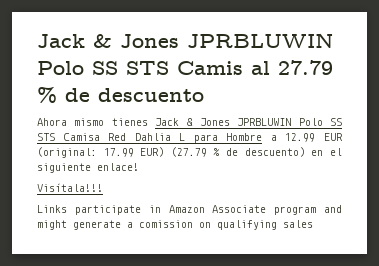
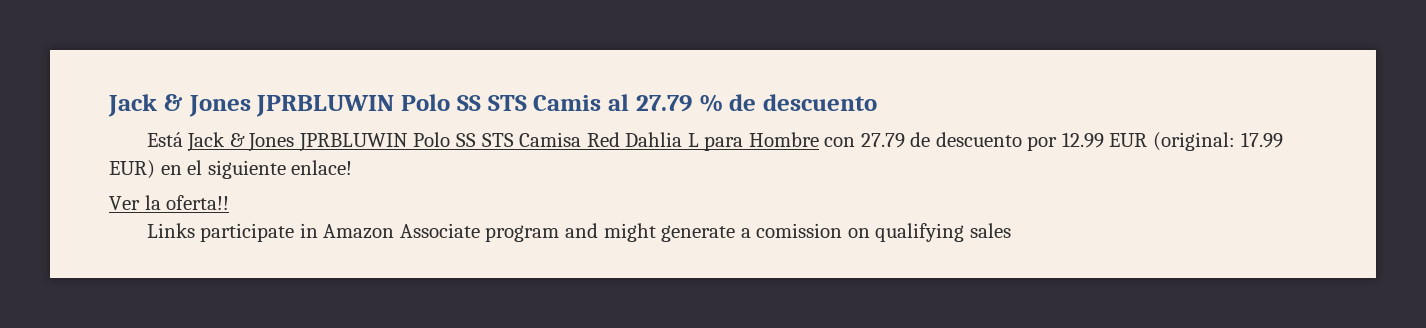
[37,118,148,126] Ahora mismo tienes -> [146,132,183,147] Está
[270,135,277,141] a -> [824,132,1058,151] con 27.79 de descuento por
[170,147,305,157] (27.79 % de descuento) -> (155, 169) none
[37,183,103,192] Visítala!!! -> [109,195,230,210] Ver la oferta!!

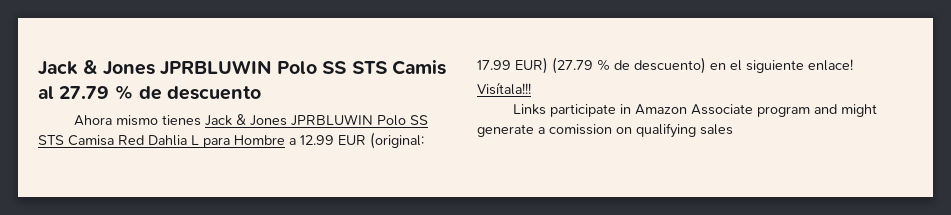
[146,132,183,147] Está -> [74,115,202,126] Ahora mismo tienes
[824,132,1058,151] con 27.79 de descuento por -> [289,138,296,145] a
(155, 169) none -> [552,57,706,74] (27.79 % de descuento)
[109,195,230,210] Ver la oferta!! -> [477,82,531,95] Visítala!!!

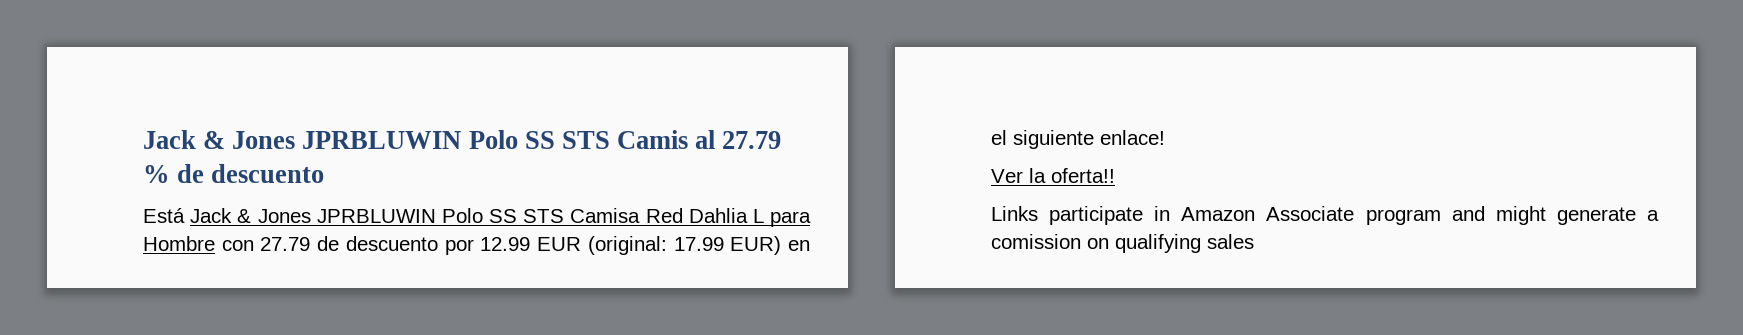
[74,115,202,126] Ahora mismo tienes -> [143,208,185,223] Está
[289,138,296,145] a -> [221,236,474,255] con 27.79 de descuento por
[552,57,706,74] (27.79 % de descuento) -> (782, 245) none
[477,82,531,95] Visítala!!! -> [991,168,1115,183] Ver la oferta!!

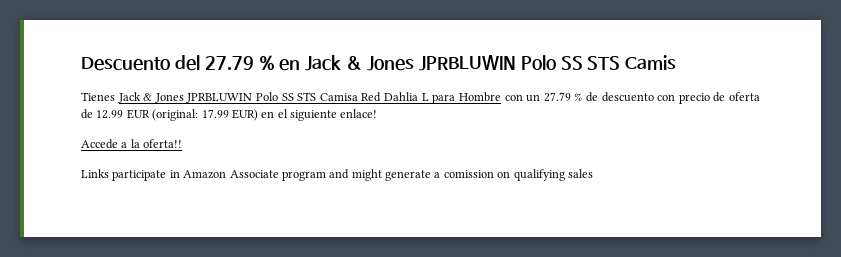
(143, 139) none -> [81,55,301,71] Descuento del 27.79 % en
[695,130,782,149] [143,164,325,183] [143,208,185,223] al 27.79 % de descuento // Está -> [81,92,115,101] // Tienes
[260,236,474,255] 27.79 de descuento por -> [526,92,760,104] [81,109,93,119] un 27.79 % de descuento con precio de oferta de
[991,169,1023,183] Ver -> [81,139,128,149] Accede a

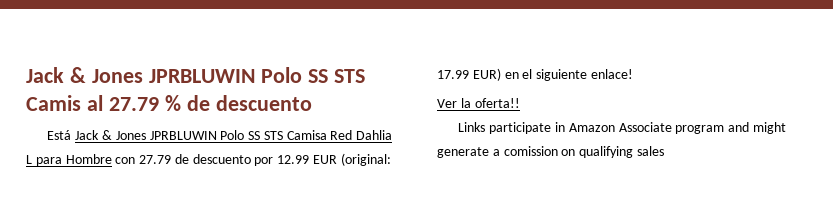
[81,55,301,71] Descuento del 27.79 % en -> (26, 75) none
[81,92,115,101] // Tienes -> [86,95,312,111] [47,130,72,140] al 27.79 % de descuento // Está
[526,92,760,104] [81,109,93,119] un 27.79 % de descuento con precio de oferta de -> [139,154,274,166] 27.79 de descuento por
[81,139,128,149] Accede a -> [437,99,457,108] Ver

